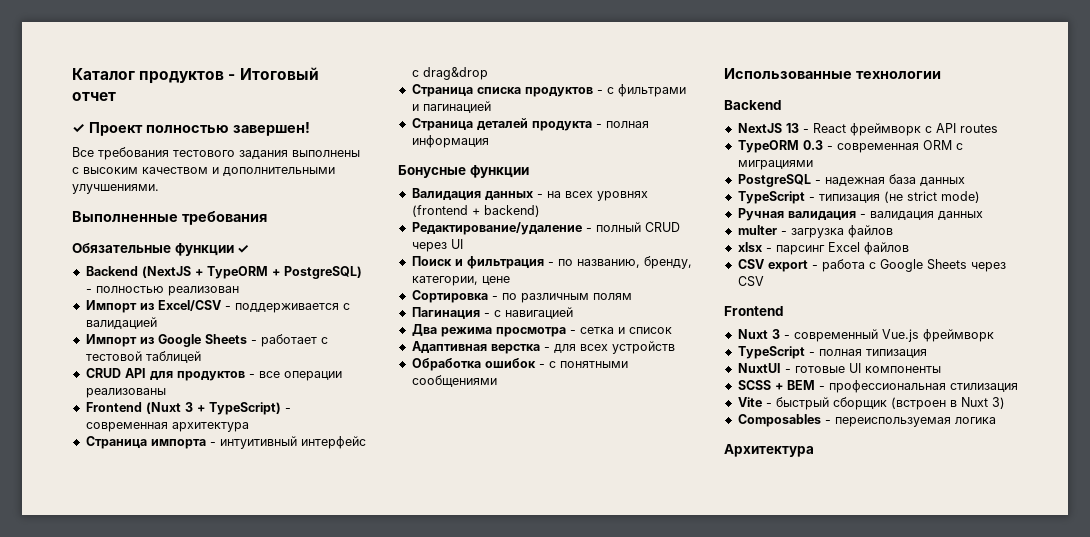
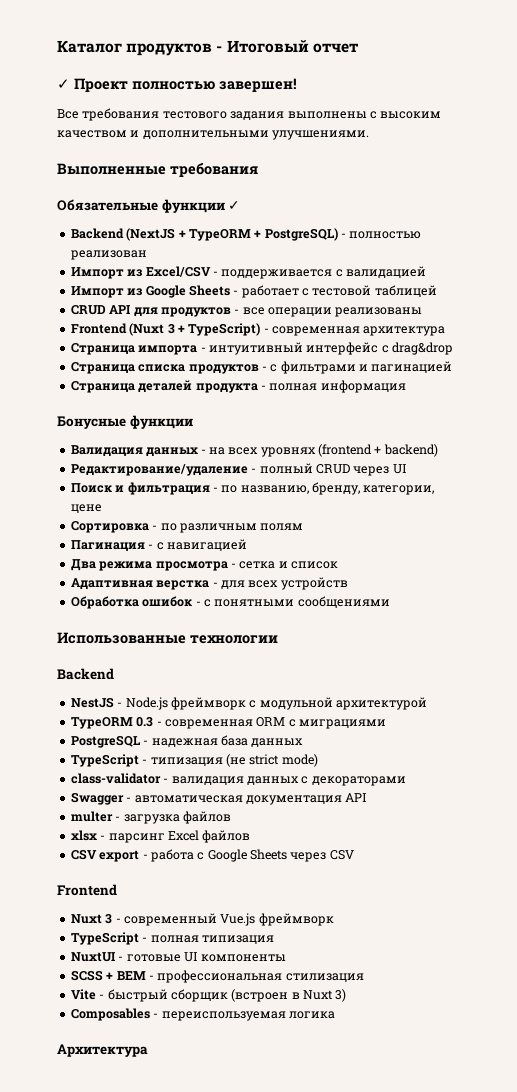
[737,123,998,136] NextJS 13 - React фреймворк с API routes -> [70,697,427,710] NestJS - Node.js фреймворк с модульной архитектурой
[737,208,856,221] Ручная валидация -> [70,773,161,784] class-validator
(983, 215) none -> [301,776,406,786] [70,792,368,805] с декораторами // Swagger - автоматическая документация API

